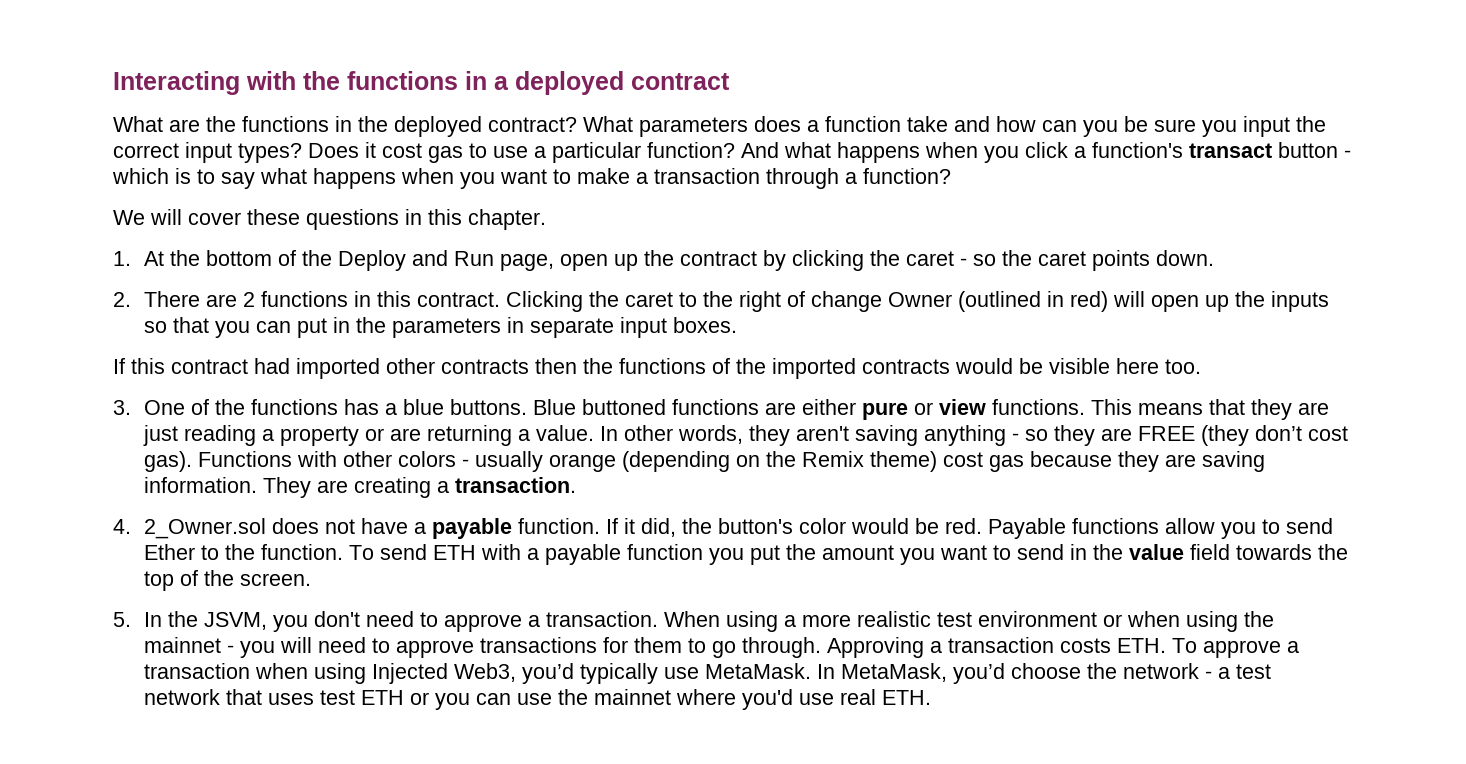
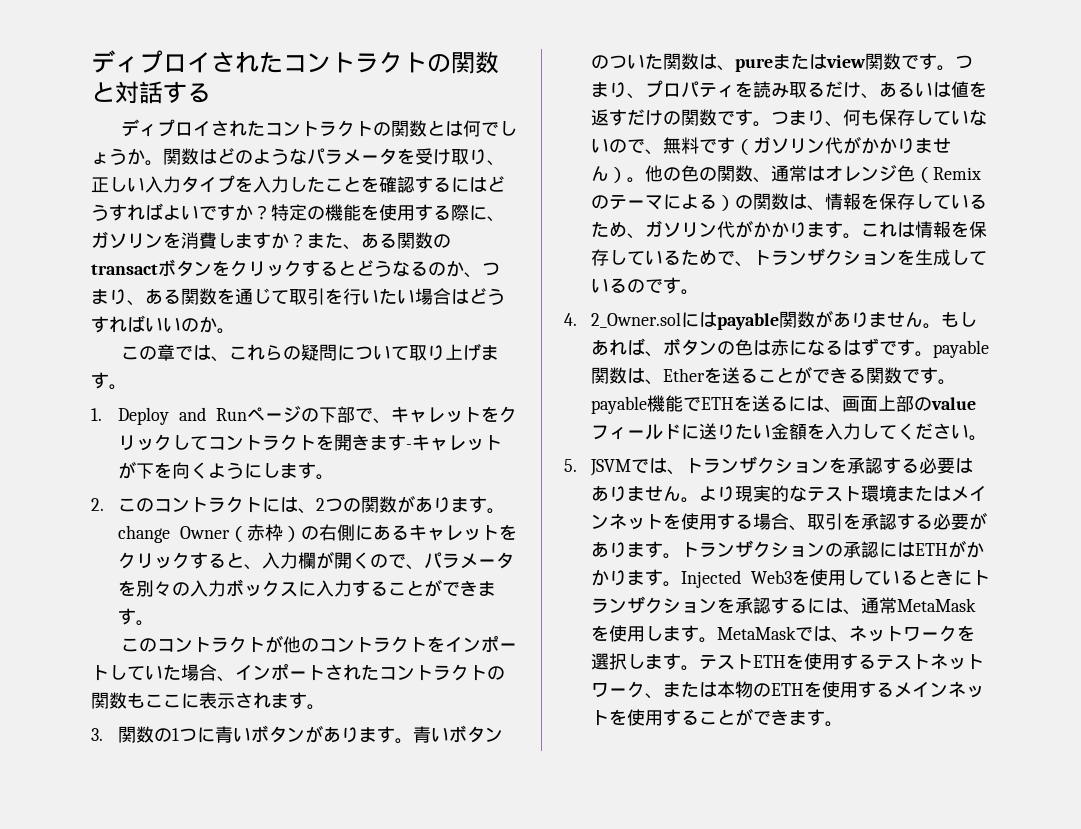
[113,71,730,95] [113,116,1326,137] [113,142,1351,163] [112,168,951,189] [113,209,546,230] [113,250,1215,271] [113,291,1330,312] [144,317,738,338] [113,358,1201,379] [113,399,1330,420] [143,425,1349,446] [144,451,1266,472] [144,477,577,498] [113,518,1334,539] [144,544,1349,565] [144,570,312,591] [113,611,1275,632] [144,637,1300,658] [144,663,1272,684] [144,689,932,710] Interacting with the functions in a deployed contract // What are the functions in the deployed contract? What parameters does a function take and how can you be sure you input the correct input types? Does it cost gas to use a particular function? And what happens when you click a function's transact button - which is to say what happens when you want to make a transaction through a function? // We will cover these questions in this chapter. // 1. At the bottom of the Deploy and Run page, open up the contract by clicking the caret - so the caret points down. // 2. There are 2 functions in this contract. Clicking the caret to the right of change Owner (outlined in red) will open up the inputs so that you can put in the parameters in separate input boxes. // If this contract had imported other contracts then the functions of the imported contracts would be visible here too. // 3. One of the functions has a blue buttons. Blue buttoned functions are either pure or view functions. This means that they are just reading a property or are returning a value. In other words, they aren't saving anything - so they are FREE (they don’t cost gas). Functions with other colors - usually orange (depending on the Remix theme) cost gas because they are saving information. They are creating a transaction. // 4. 2_Owner.sol does not have a payable function. If it did, the button's color would be red. Payable functions allow you to send Ether to the function. To send ETH with a payable function you put the amount you want to send in the value field towards the top of the screen. // 5. In the JSVM, you don't need to approve a transaction. When using a more realistic test environment or when using the mainnet - you will need to approve transactions for them to go through. Approving a transaction costs ETH. To approve a transaction when using Injected Web3, you’d typically use MetaMask. In MetaMask, you’d choose the network - a test network that uses test ETH or you can use the mainnet where you'd use real ETH. -> [91,50,499,74] [91,81,211,104] [120,119,517,137] [91,148,505,166] [91,175,505,193] [91,203,505,222] [91,231,451,250] [91,259,500,278] [91,288,505,306] [91,315,235,334] [120,343,499,362] [91,372,127,390] [91,406,517,425] [117,434,502,451] [117,461,334,480] [91,495,505,514] [117,524,517,543] [117,551,514,570] [117,579,496,597] [117,608,154,626] [120,635,517,653] [91,663,505,682] [91,692,325,710] [91,725,503,744] [590,53,973,72] [590,80,987,99] [590,109,987,127] [590,136,951,155] [590,165,981,183] [590,193,987,211] [590,220,987,239] [590,248,987,267] [590,277,699,295] [564,310,977,330] [590,338,989,358] [590,366,956,385] [590,395,976,414] [590,423,987,441] [564,456,973,476] [590,485,987,503] [590,512,987,531] [590,540,984,559] [590,569,990,588] [590,596,976,615] [590,625,975,643] [590,653,984,671] [590,681,984,699] [590,708,843,727] ディプロイされたコントラクトの関数と対話する // ディプロイされたコントラクトの関数とは何でしょうか。関数はどのようなパラメータを受け取り、正しい入力タイプを入力したことを確認するにはどうすればよいですか？特定の機能を使用する際に、ガソリンを消費しますか？また、ある関数のtransactボタンをクリックするとどうなるのか、つまり、ある関数を通じて取引を行いたい場合はどうすればいいのか。 // この章では、これらの疑問について取り上げます。 // 1. Deploy and Runページの下部で、キャレットをクリックしてコントラクトを開きます-キャレットが下を向くようにします。 // 2.このコントラクトには、2つの関数があります。change Owner（赤枠）の右側にあるキャレットをクリックすると、入力欄が開くので、パラメータを別々の入力ボックスに入力することができます。 // このコントラクトが他のコントラクトをインポートしていた場合、インポートされたコントラクトの関数もここに表示されます。 // 3.関数の1つに青いボタンがあります。青いボタンのついた関数は、pureまたはview関数です。つまり、プロパティを読み取るだけ、あるいは値を返すだけの関数です。つまり、何も保存していないので、無料です（ガソリン代がかかりません）。他の色の関数、通常はオレンジ色（Remixのテーマによる）の関数は、情報を保存しているため、ガソリン代がかかります。これは情報を保存しているためで、トランザクションを生成しているのです。 // 4. 2_Owner.solにはpayable関数がありません。もしあれば、ボタンの色は赤になるはずです。payable関数は、Etherを送ることができる関数です。payable機能でETHを送るには、画面上部のvalueフィールドに送りたい金額を入力してください。 // 5. JSVMでは、トランザクションを承認する必要はありません。より現実的なテスト環境またはメインネットを使用する場合、取引を承認する必要があります。トランザクションの承認にはETHがかかります。Injected Web3を使用しているときにトランザクションを承認するには、通常MetaMaskを使用します。MetaMaskでは、ネットワークを選択します。テストETHを使用するテストネットワーク、または本物のETHを使用するメインネットを使用することができます。

